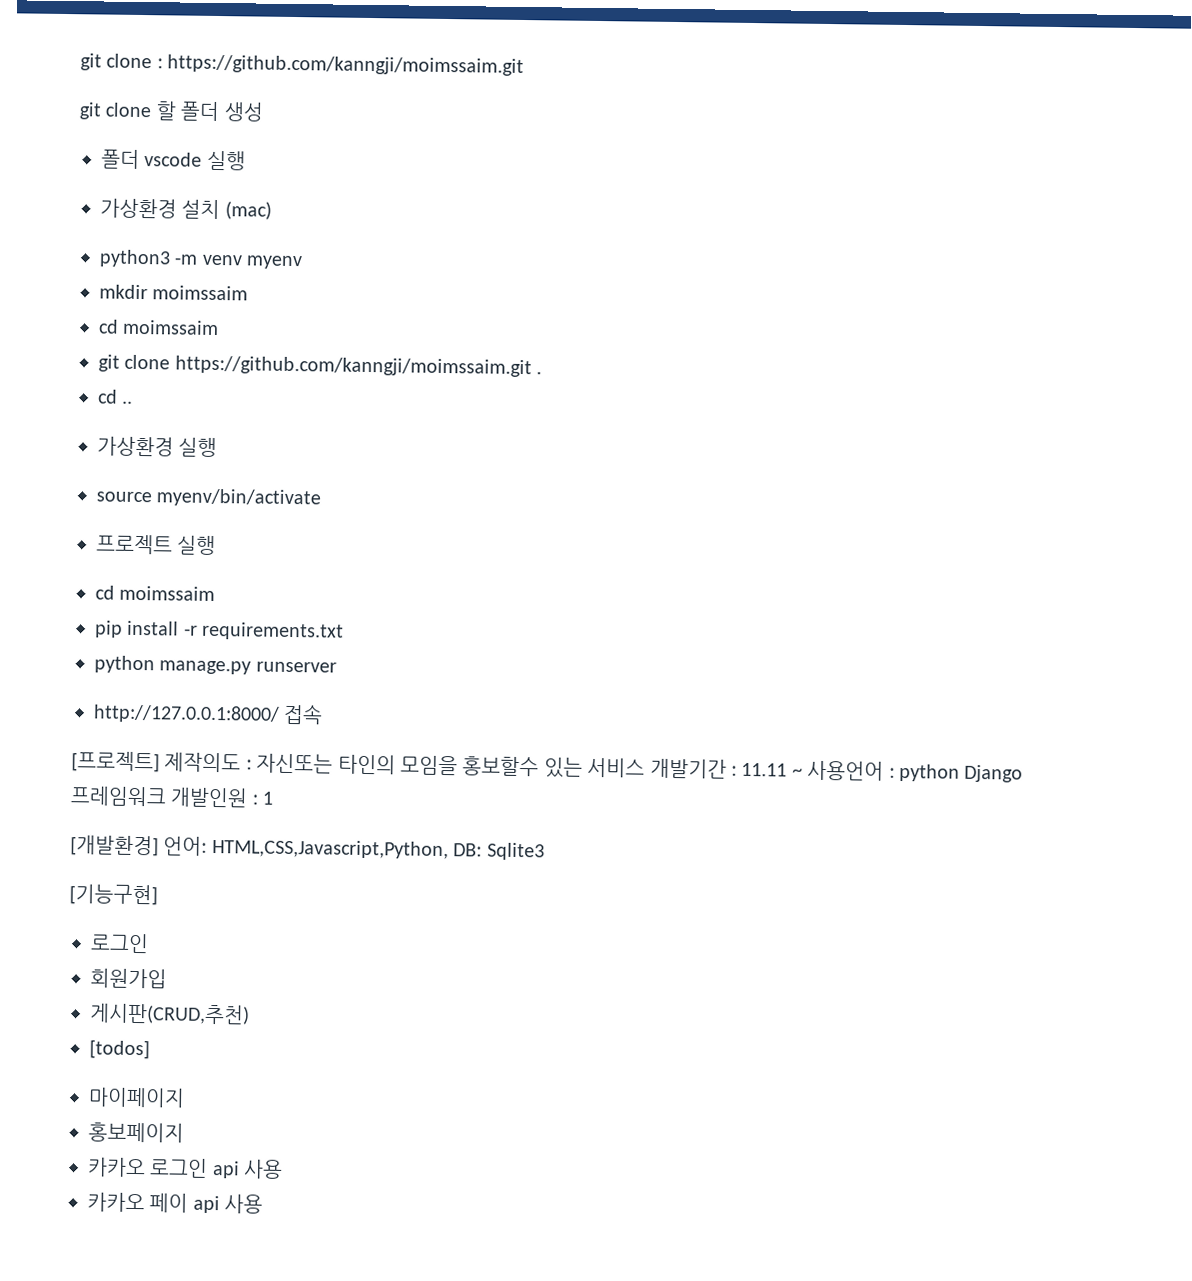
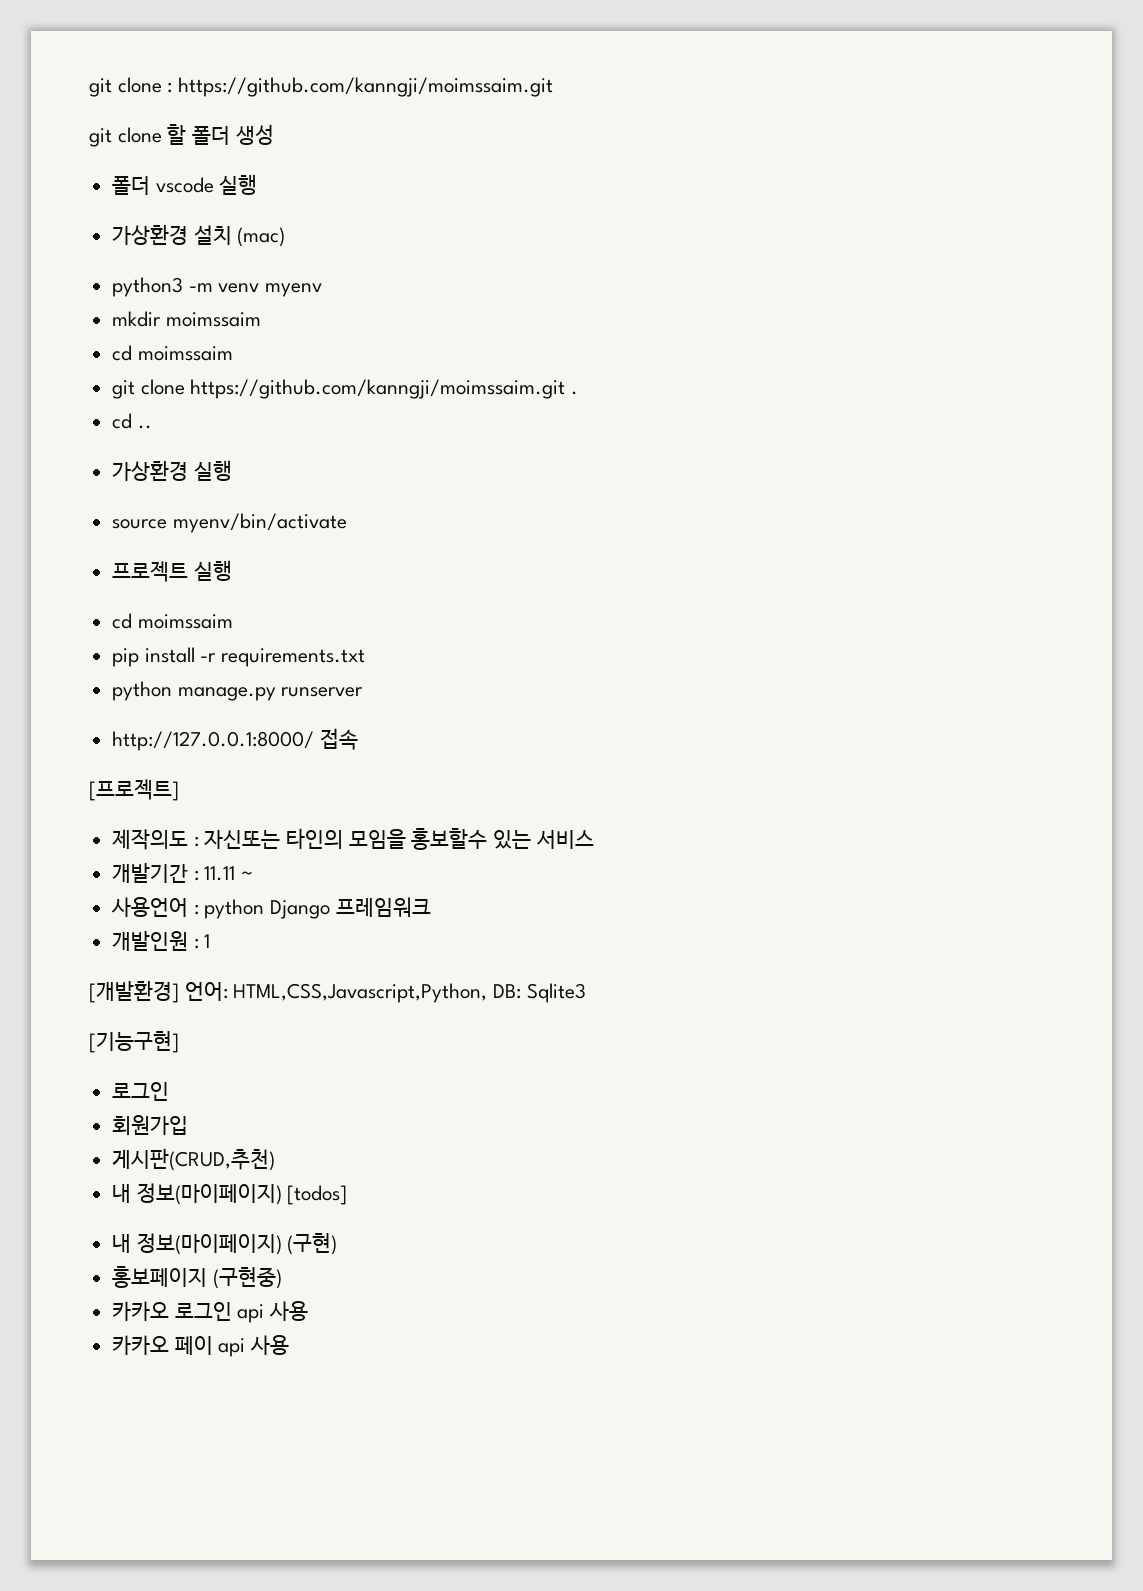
(160, 762) none -> (179, 790) //
(646, 767) none -> (594, 839) //
(803, 772) none -> (254, 875) //
(167, 796) none -> (431, 907) //
(250, 1014) none -> [112,1183,282,1205] 내 정보(마이페이지)
[88,1087,185,1108] 마이페이지 -> [112,1233,338,1255] 내 정보(마이페이지) (구현)
(184, 1132) none -> [212,1267,282,1289] (구현중)

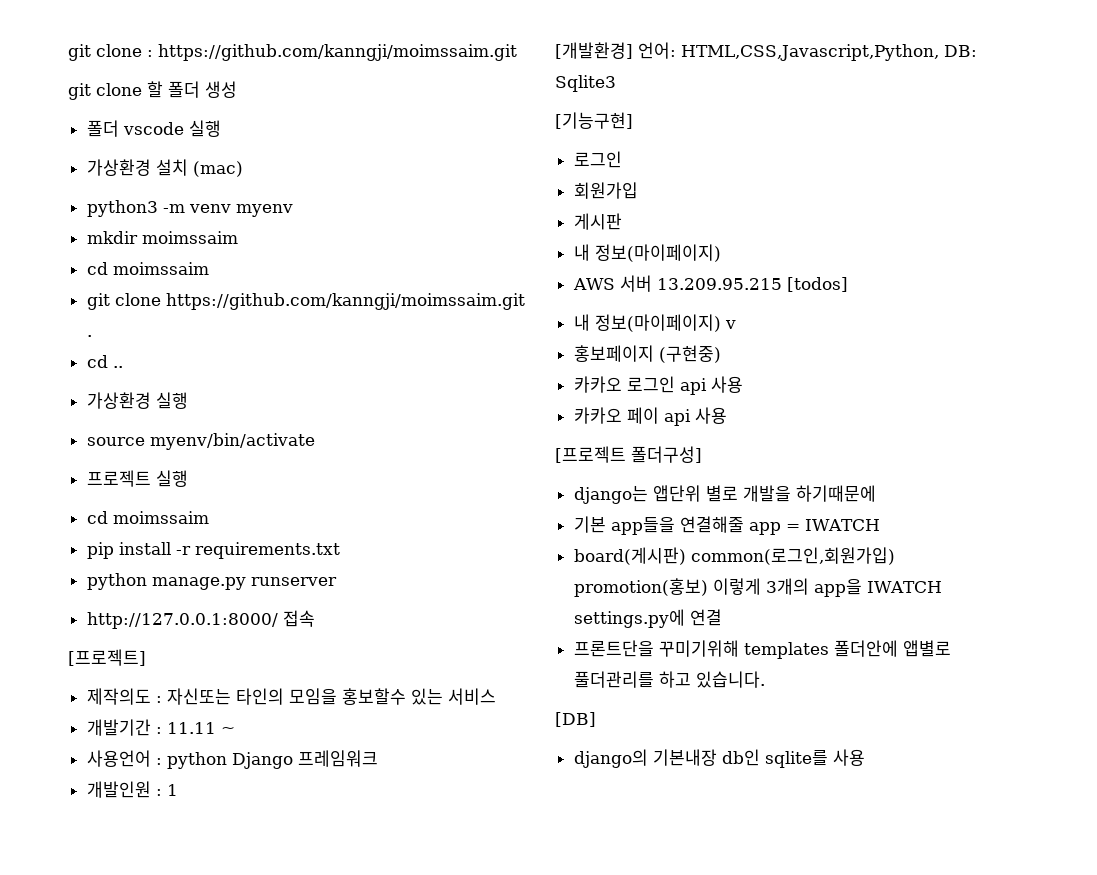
[112,1148,276,1171] [112,1183,282,1205] 게시판(CRUD,추천) // 내 정보(마이페이지) -> [573,213,622,230] [573,244,721,262] [572,275,782,292] 게시판 // 내 정보(마이페이지) // AWS 서버 13.209.95.215
[287,1233,338,1255] (구현) -> [724,320,736,329] v
(290, 1345) none -> [555,446,702,463] [573,485,876,504] [573,516,880,535] [573,547,895,565] [573,578,942,597] [573,609,722,628] [573,640,951,659] [573,671,765,688] [555,712,596,727] [573,749,865,768] // [프로젝트 폴더구성] // django는 앱단위 별로 개발을 하기때문에 // 기본 app들을 연결해줄 app = IWATCH // board(게시판) common(로그인,회원가입) promotion(홍보) 이렇게 3개의 app을 IWATCH settings.py에 연결 // 프론트단을 꾸미기위해 templates 폴더안에 앱별로 풀더관리를 하고 있습니다. // [DB] // django의 기본내장 db인 sqlite를 사용

